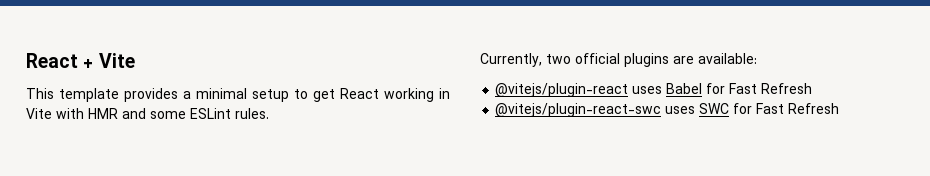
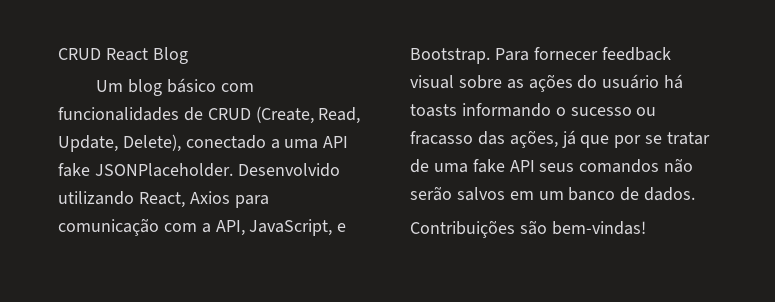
[26,53,135,68] [26,88,450,102] [26,108,269,119] [480,53,757,67] [495,83,813,97] [495,103,840,117] React + Vite // This template provides a minimal setup to get React working in Vite with HMR and some ESLint rules. // Currently, two official plugins are available: // @vitejs/plugin-react uses Babel for Fast Refresh // @vitejs/plugin-react-swc uses SWC for Fast Refresh -> [58,47,188,64] [96,78,254,96] [58,106,361,124] [58,134,349,152] [58,163,340,177] [58,191,269,208] [58,218,347,236] [410,47,671,64] [410,74,684,92] [410,103,657,117] [410,130,711,148] [410,158,694,173] [410,186,696,201] [410,220,646,238] CRUD React Blog // Um blog básico com funcionalidades de CRUD (Create, Read, Update, Delete), conectado a uma API fake JSONPlaceholder. Desenvolvido utilizando React, Axios para comunicação com a API, JavaScript, e Bootstrap. Para fornecer feedback visual sobre as ações do usuário há toasts informando o sucesso ou fracasso das ações, já que por se tratar de uma fake API seus comandos não serão salvos em um banco de dados. // Contribuições são bem-vindas!

